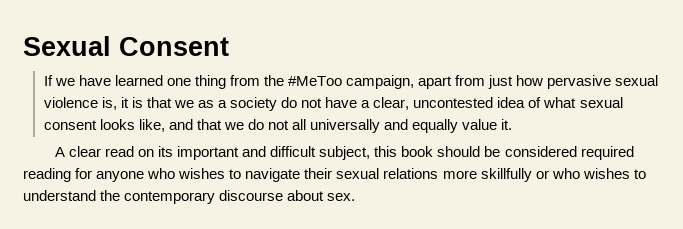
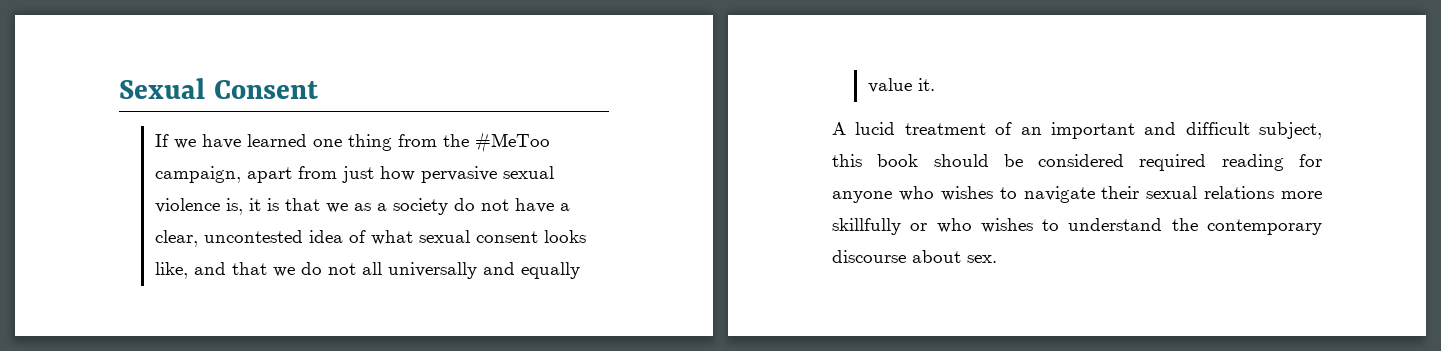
[68,146,174,157] clear read on its -> [855,122,1042,135] lucid treatment of an

